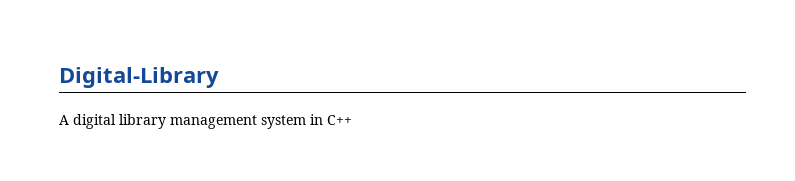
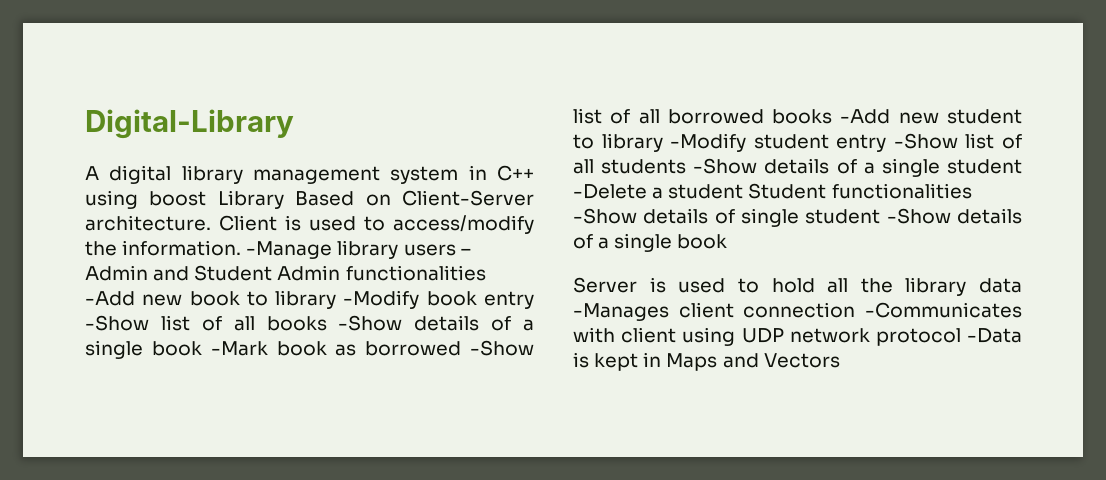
(352, 120) none -> [85,190,534,209] [85,215,534,234] [85,240,471,259] [85,265,486,281] [85,290,534,309] [85,315,534,331] [85,340,534,359] [573,108,1022,124] [573,133,1022,152] [573,158,1023,177] [573,183,972,199] [573,208,1022,227] [573,233,728,252] [573,277,1022,296] [573,302,1022,321] [573,327,1023,346] [573,352,840,371] using boost Library Based on Client-Server architecture. Client is used to access/modify the information. -Manage library users – Admin and Student Admin functionalities -Add new book to library -Modify book entry -Show list of all books -Show details of a single book -Mark book as borrowed -Show list of all borrowed books -Add new student to library -Modify student entry -Show list of all students -Show details of a single student -Delete a student Student functionalities -Show details of single student -Show details of a single book // Server is used to hold all the library data -Manages client connection -Communicates with client using UDP network protocol -Data is kept in Maps and Vectors

